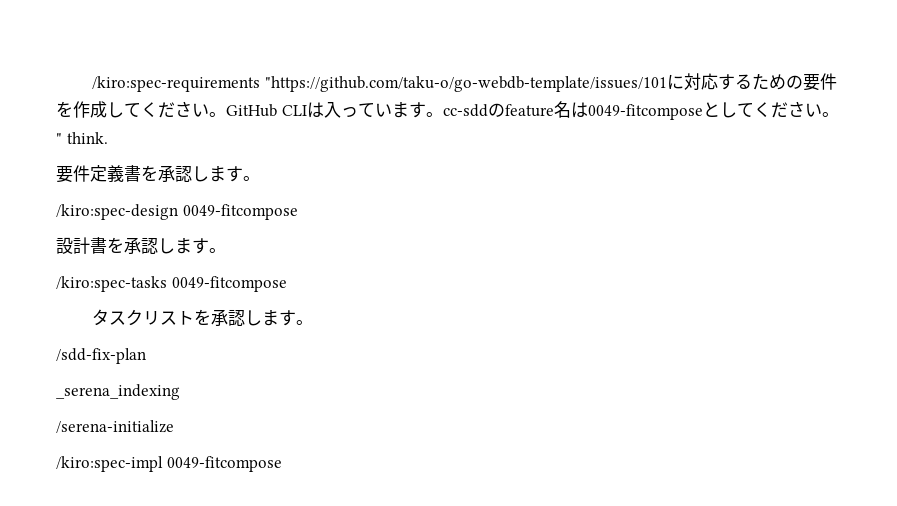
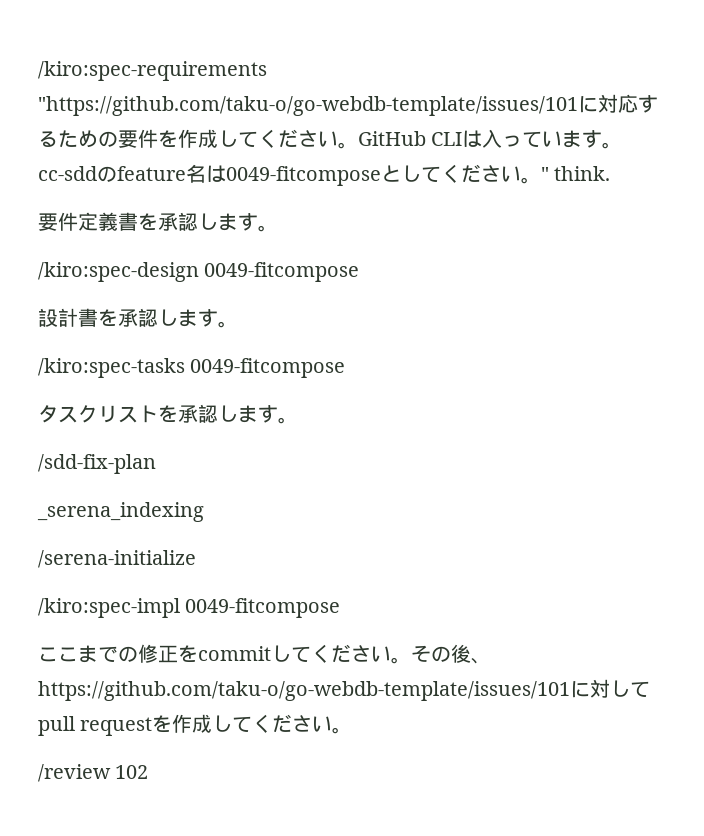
(282, 464) none -> [38,644,491,664] [38,679,650,701] [38,714,353,736] [38,764,149,782] // ここまでの修正をcommitしてください。その後、https://github.com/taku-o/go-webdb-template/issues/101に対してpull requestを作成してください。 // /review 102

